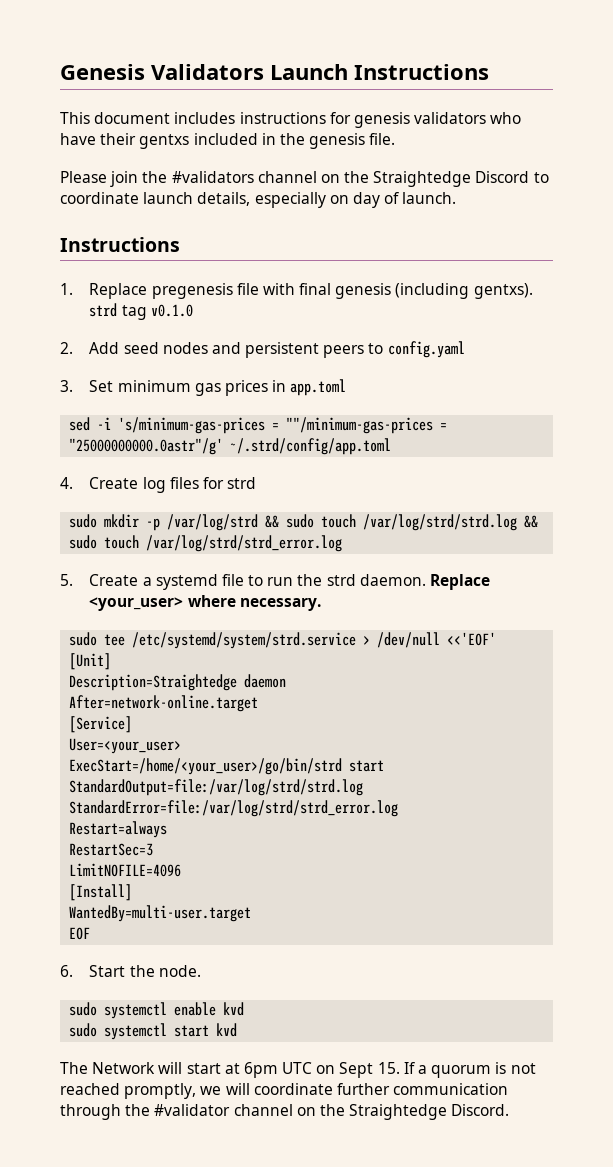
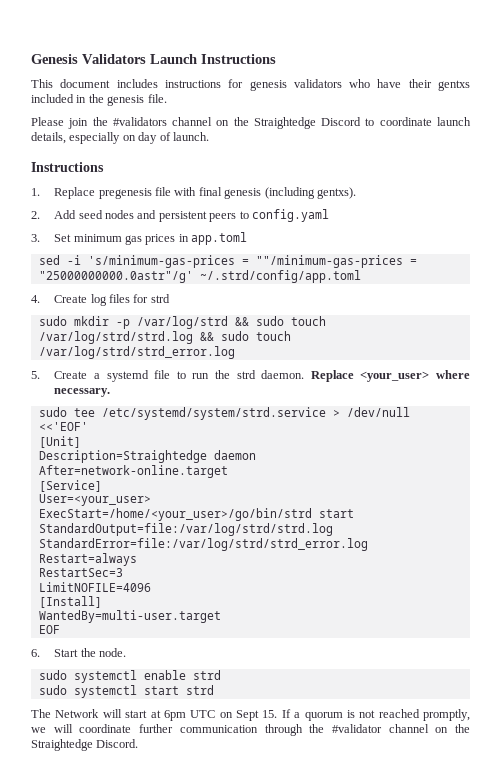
[89,303,193,320] strd tag v0.1.0 -> (356, 193) none
[223,1002,245,1016] kvd -> [192,670,221,680] strd
[216,1023,238,1037] kvd -> [185,685,214,695] strd

